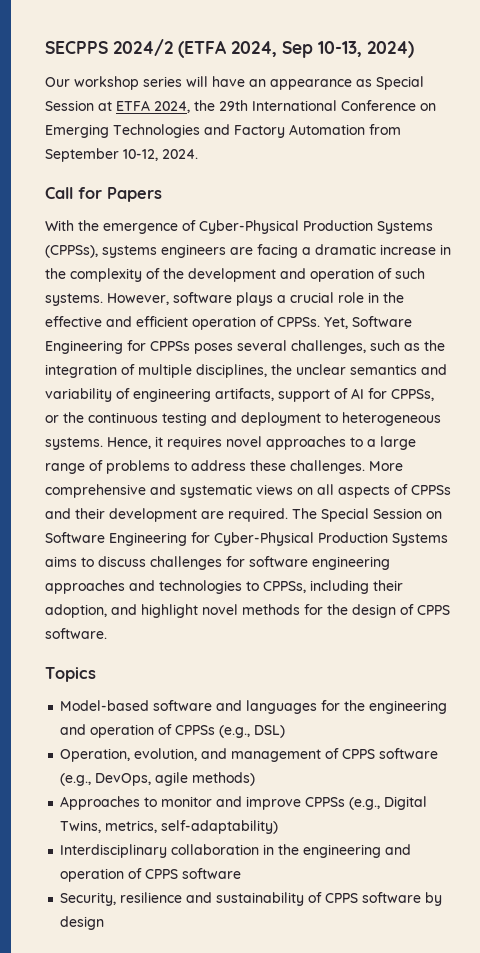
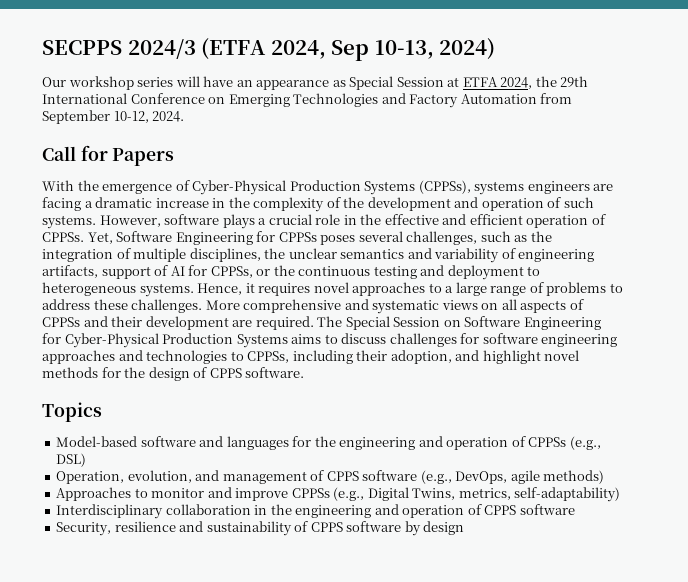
[113,39,173,56] 2024/2 -> [127,39,196,59] 2024/3

